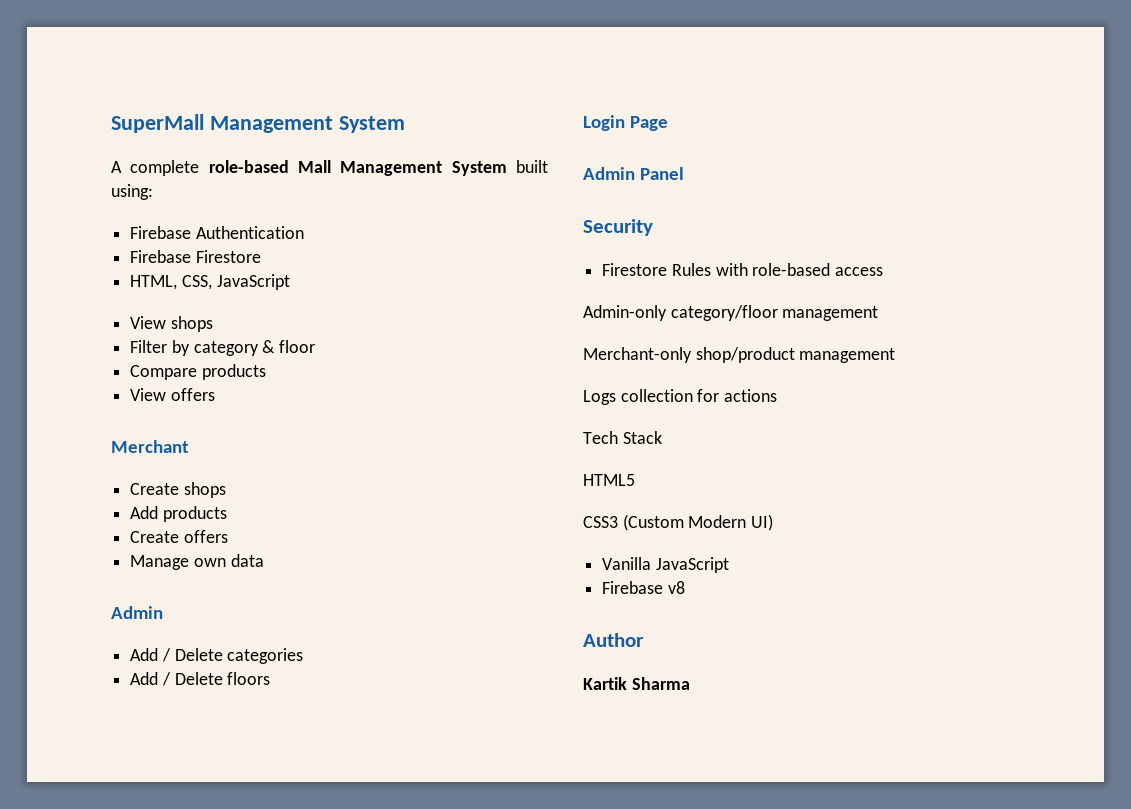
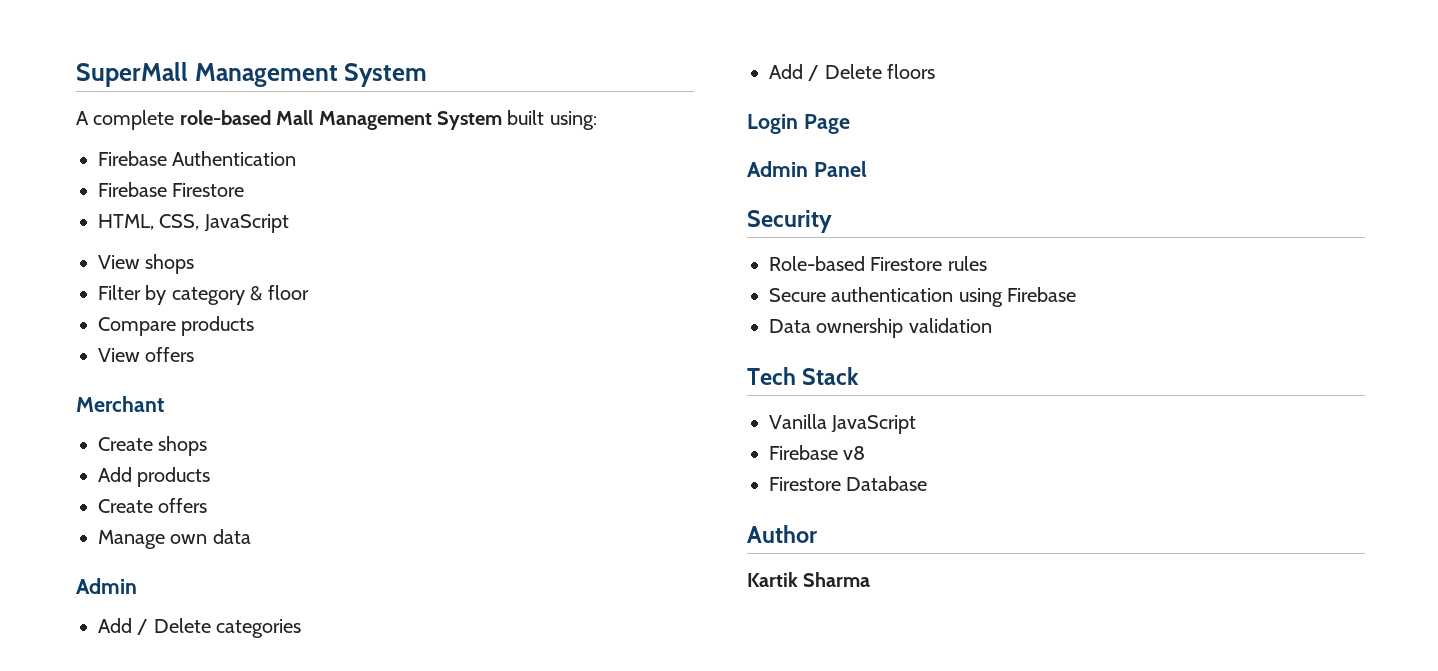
[602,263,884,276] [583,305,879,321] [583,347,896,363] [583,389,778,405] [583,431,662,444] [583,474,635,486] [583,514,774,531] Firestore Rules with role-based access // Admin-only category/floor management // Merchant-only shop/product management // Logs collection for actions // Tech Stack // HTML5 // CSS3 (Custom Modern UI) -> [769,256,987,271] [769,287,1077,307] [769,318,992,338] [747,367,860,385] Role-based Firestore rules // Secure authentication using Firebase // Data ownership validation // Tech Stack
(685, 587) none -> [769,476,928,491] // Firestore Database

